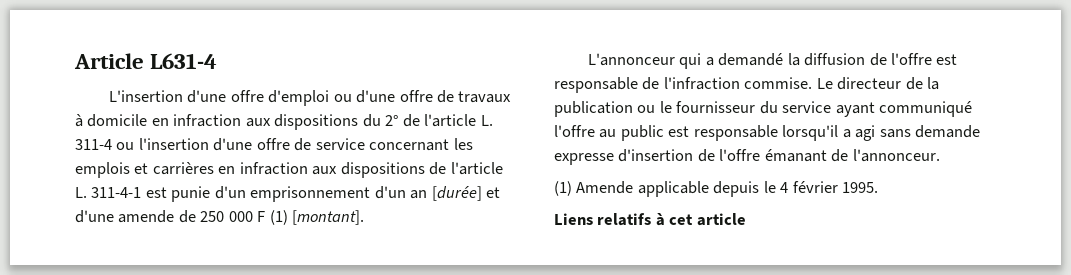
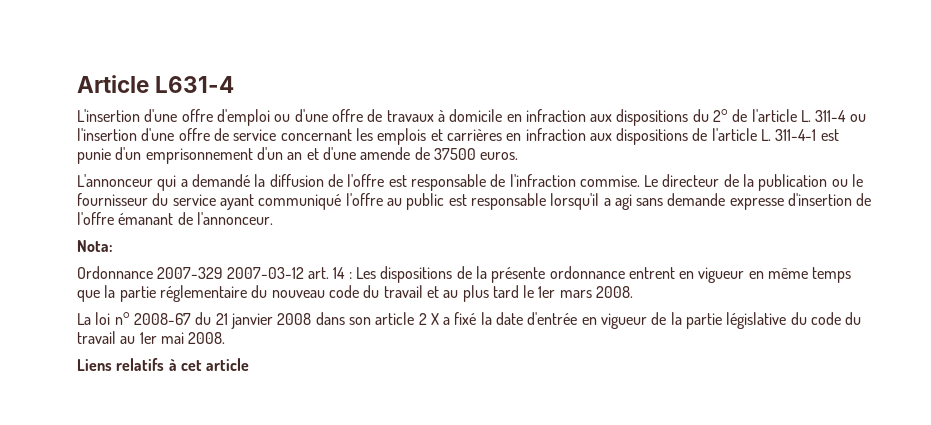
[431,186,482,201] [durée] -> (303, 156) none
[200,210,365,225] 250 000 F (1) [montant]. -> [433,148,519,160] 37500 euros.
[554,181,879,197] (1) Amende applicable depuis le 4 février 1995. -> [77,240,113,252] [77,266,852,283] [77,285,634,302] [77,312,862,329] [77,331,226,344] Nota: // Ordonnance 2007-329 2007-03-12 art. 14 : Les dispositions de la présente ordonnance entrent en vigueur en même temps que la partie réglementaire du nouveau code du travail et au plus tard le 1er mars 2008. // La loi n° 2008-67 du 21 janvier 2008 dans son article 2 X a fixé la date d'entrée en vigueur de la partie législative du code du travail au 1er mai 2008.

